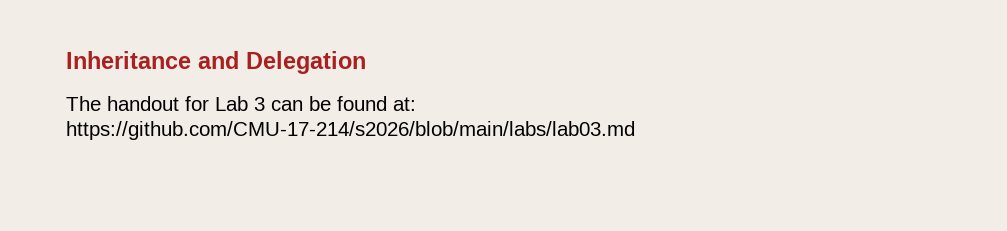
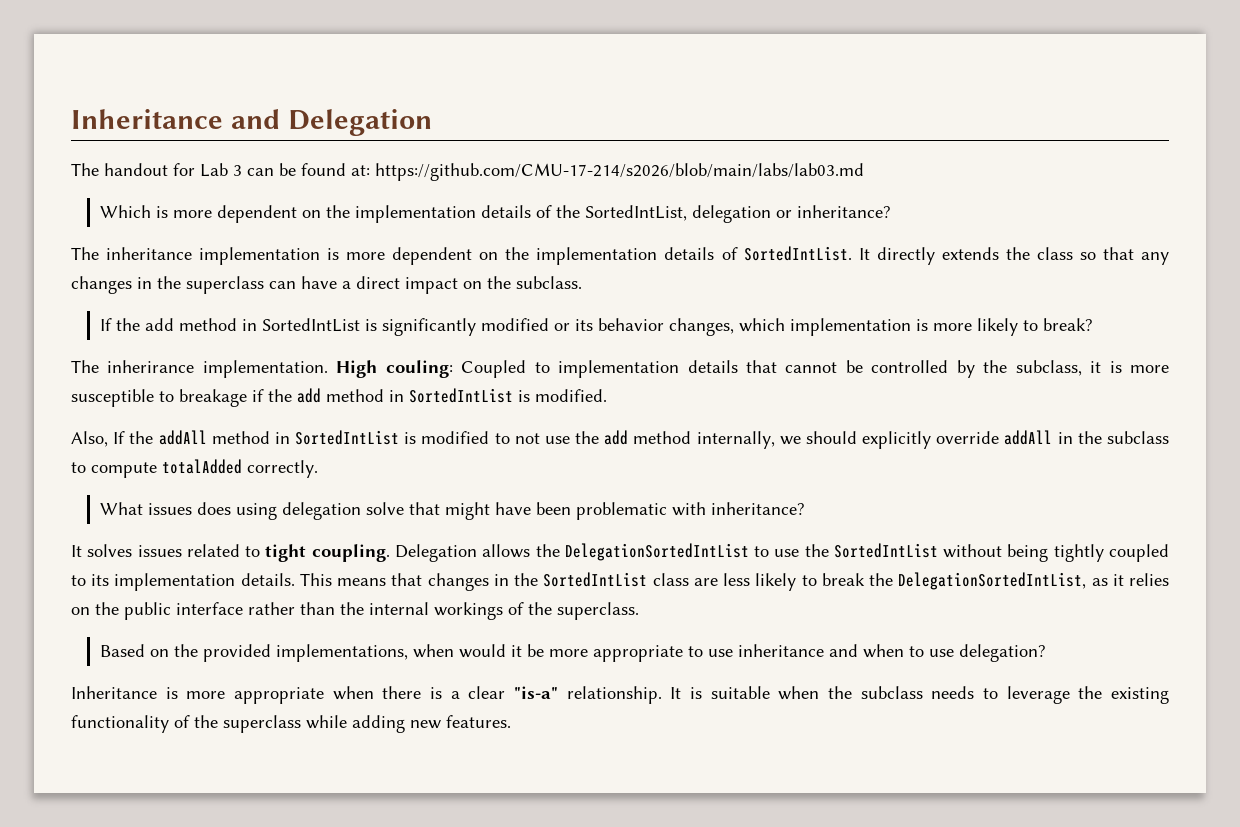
(635, 130) none -> [99,205,891,223] [71,246,1169,265] [71,276,582,294] [99,318,1093,336] [71,360,1169,378] [71,388,607,407] [71,430,1169,449] [71,459,318,478] [99,502,805,520] [71,543,1170,562] [71,572,1169,591] [71,602,639,620] [99,644,1046,662] [71,686,1169,704] [71,715,511,733] // Which is more dependent on the implementation details of the SortedIntList, delegation or inheritance? // The inheritance implementation is more dependent on the implementation details of SortedIntList. It directly extends the class so that any changes in the superclass can have a direct impact on the subclass. // If the add method in SortedIntList is significantly modified or its behavior changes, which implementation is more likely to break? // The inherirance implementation. High couling: Coupled to implementation details that cannot be controlled by the subclass, it is more susceptible to breakage if the add method in SortedIntList is modified. // Also, If the addAll method in SortedIntList is modified to not use the add method internally, we should explicitly override addAll in the subclass to compute totalAdded correctly. // What issues does using delegation solve that might have been problematic with inheritance? // It solves issues related to tight coupling. Delegation allows the DelegationSortedIntList to use the SortedIntList without being tightly coupled to its implementation details. This means that changes in the SortedIntList class are less likely to break the DelegationSortedIntList, as it relies on the public interface rather than the internal workings of the superclass. // Based on the provided implementations, when would it be more appropriate to use inheritance and when to use delegation? // Inheritance is more appropriate when there is a clear "is-a" relationship. It is suitable when the subclass needs to leverage the existing functionality of the superclass while adding new features.

